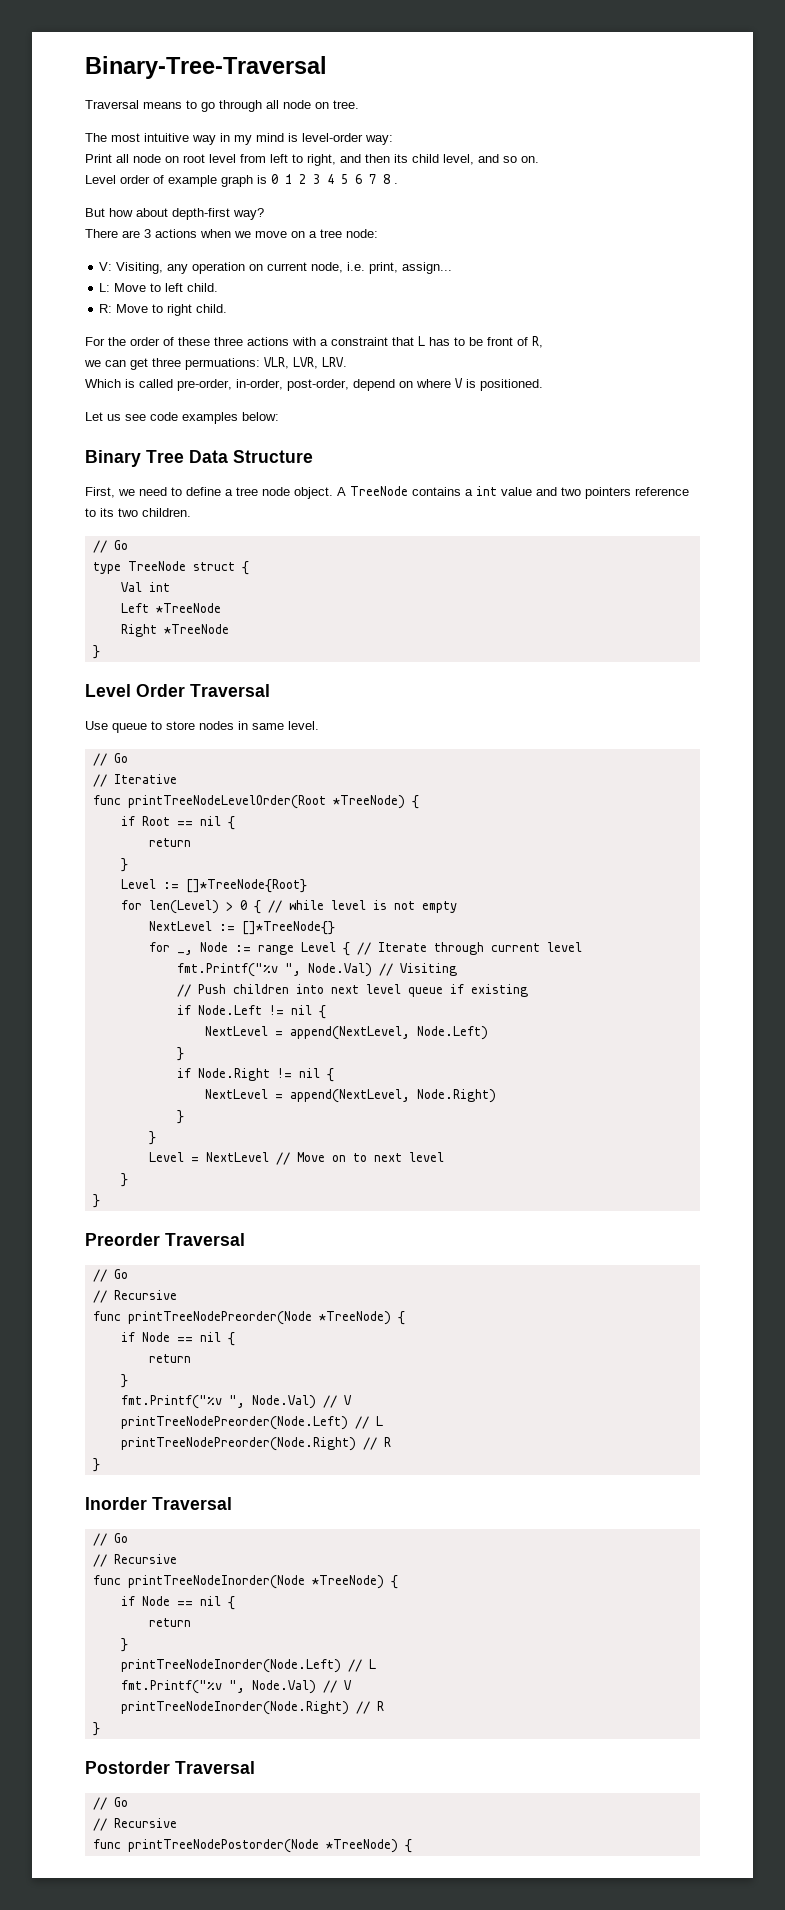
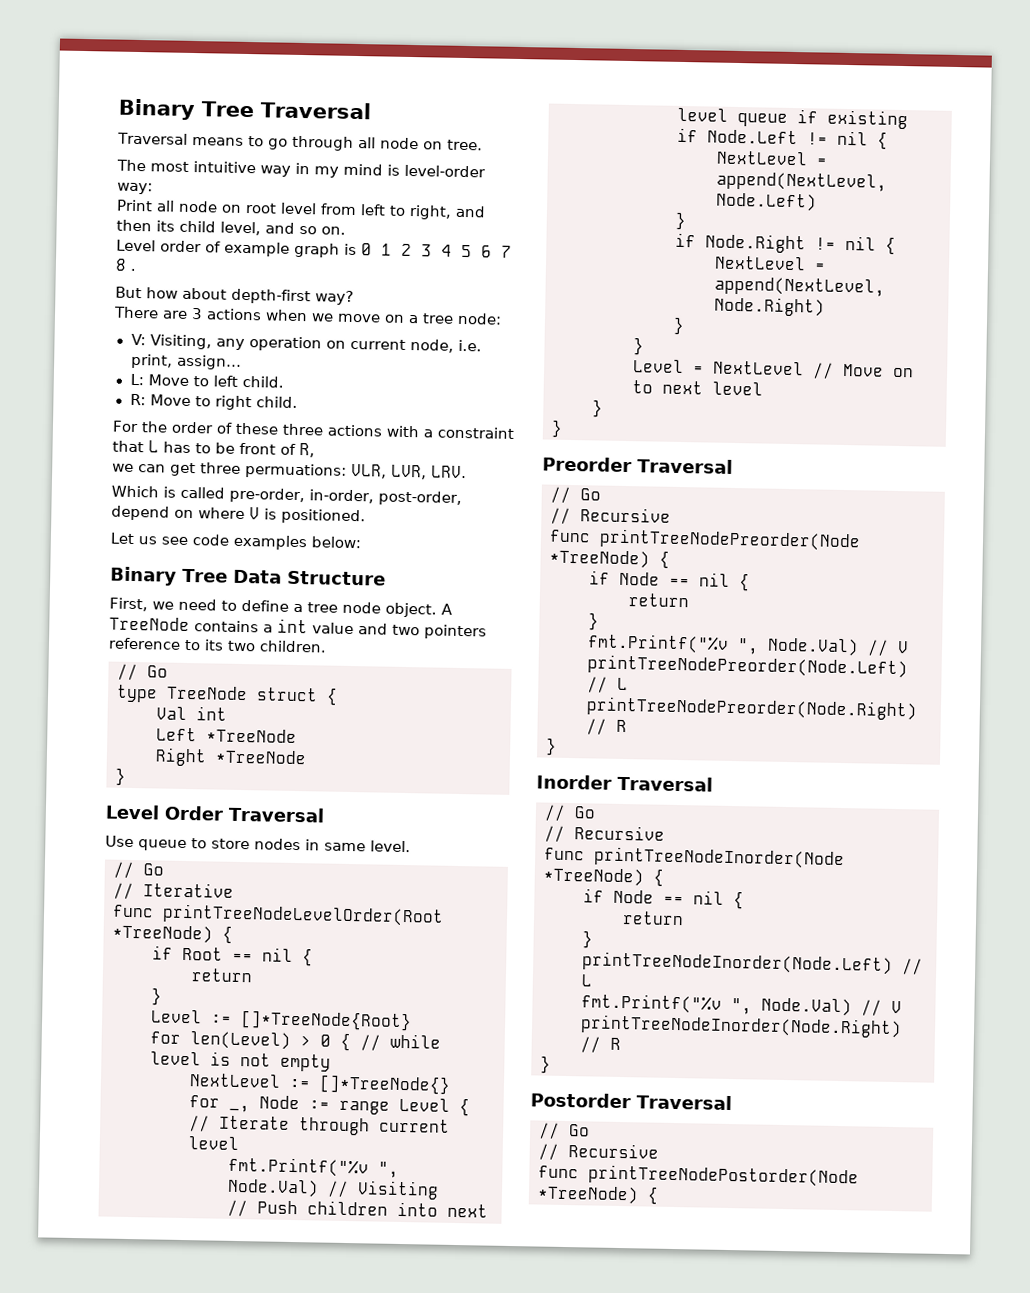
[85,56,327,79] Binary-Tree-Traversal -> [118,98,371,121] Binary Tree Traversal

